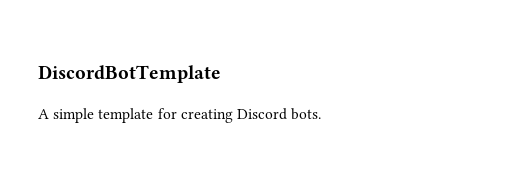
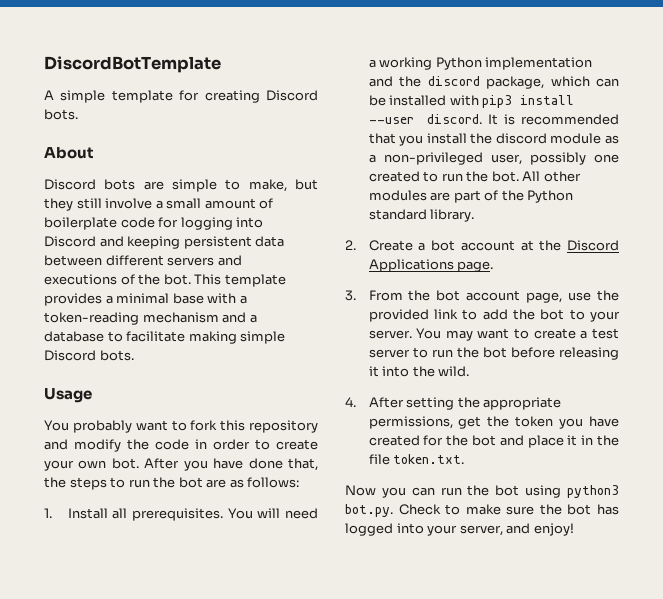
(322, 114) none -> [44,147,94,159] [44,179,318,192] [44,198,274,211] [44,217,264,230] [44,236,285,249] [44,255,242,266] [44,274,286,287] [44,293,247,306] [44,312,257,325] [44,331,286,344] [44,350,134,361] [44,388,92,403] [44,420,318,433] [44,439,318,452] [44,458,318,471] [44,477,300,490] [44,508,318,521] [368,57,593,70] [368,76,619,89] [368,95,575,108] [368,114,619,125] [368,133,619,146] [368,152,619,165] [368,171,581,182] [368,190,574,203] [368,209,475,222] [345,240,619,251] [368,259,494,272] [345,290,619,303] [368,309,620,322] [368,328,619,341] [368,347,619,360] [368,366,470,377] [345,397,562,410] [368,416,619,429] [368,435,619,448] [368,454,465,465] [345,485,619,498] [345,504,619,517] [345,523,574,536] // About // Discord bots are simple to make, but they still involve a small amount of boilerplate code for logging into Discord and keeping persistent data between different servers and executions of the bot. This template provides a minimal base with a token-reading mechanism and a database to facilitate making simple Discord bots. // Usage // You probably want to fork this repository and modify the code in order to create your own bot. After you have done that, the steps to run the bot are as follows: // 1. Install all prerequisites. You will need a working Python implementation and the discord package, which can be installed with pip3 install --user discord. It is recommended that you install the discord module as a non-privileged user, possibly one created to run the bot. All other modules are part of the Python standard library. // 2. Create a bot account at the Discord Applications page. // 3. From the bot account page, use the provided link to add the bot to your server. You may want to create a test server to run the bot before releasing it into the wild. // 4. After setting the appropriate permissions, get the token you have created for the bot and place it in the file token.txt. // Now you can run the bot using python3 bot.py. Check to make sure the bot has logged into your server, and enjoy!

